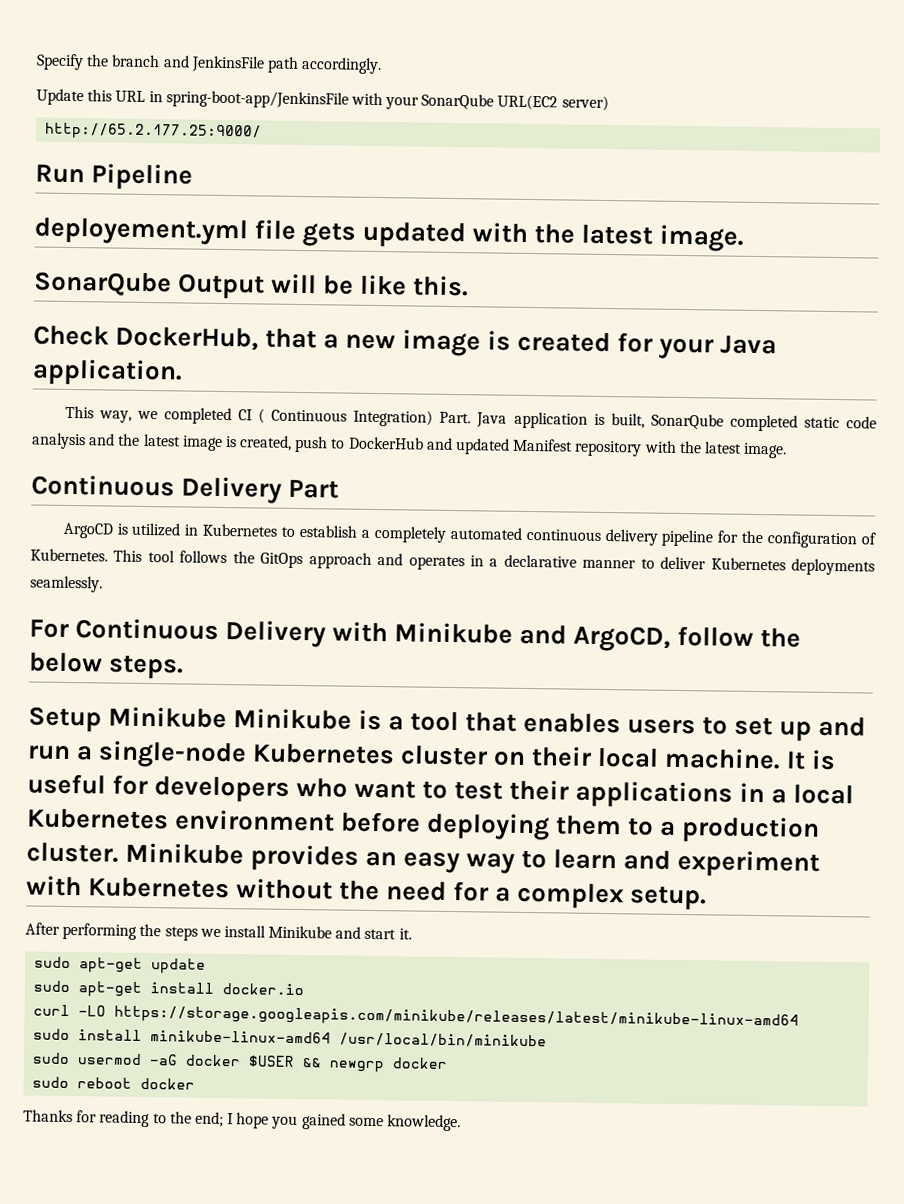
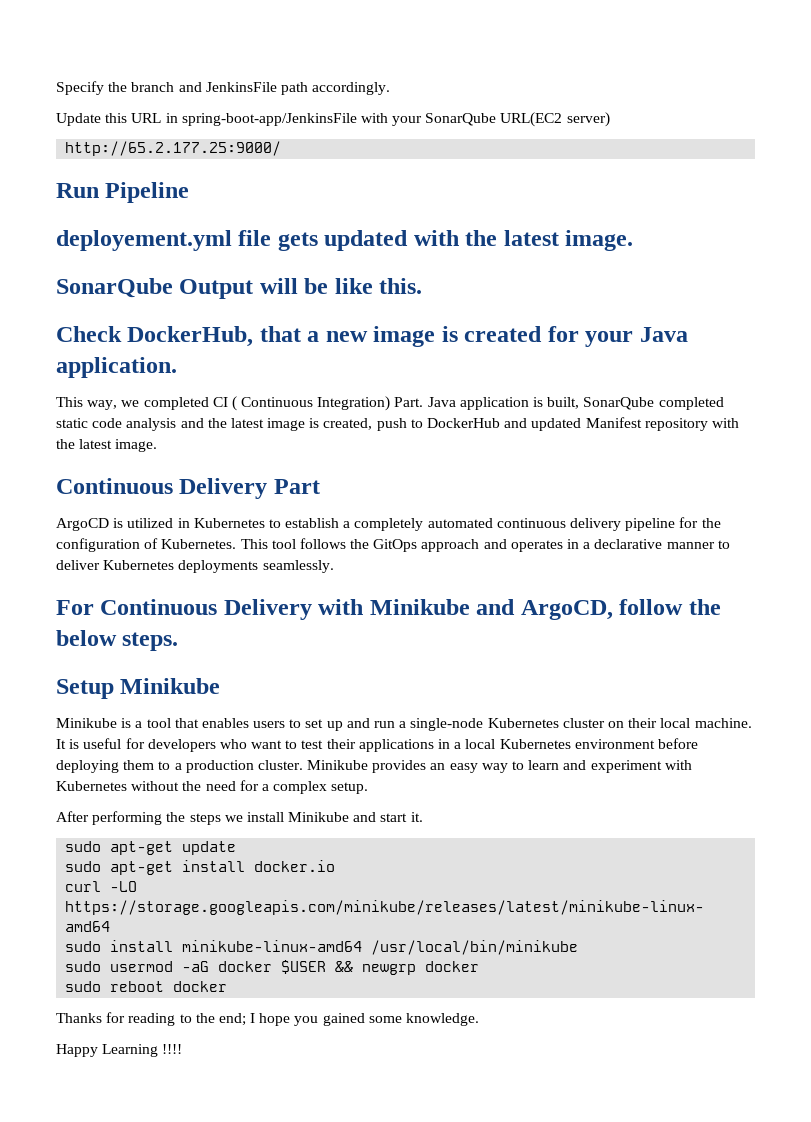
(228, 717) none -> (221, 686) //
(462, 1123) none -> [56,1044,183,1057] // Happy Learning !!!!

